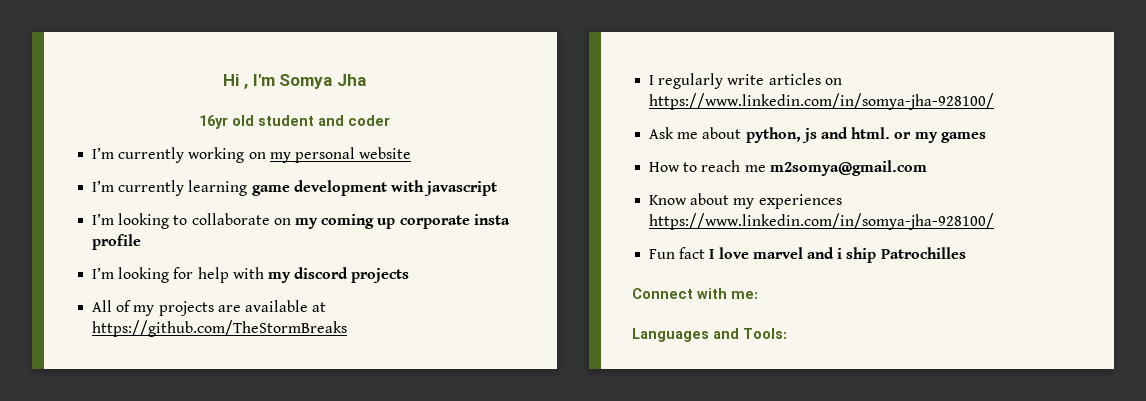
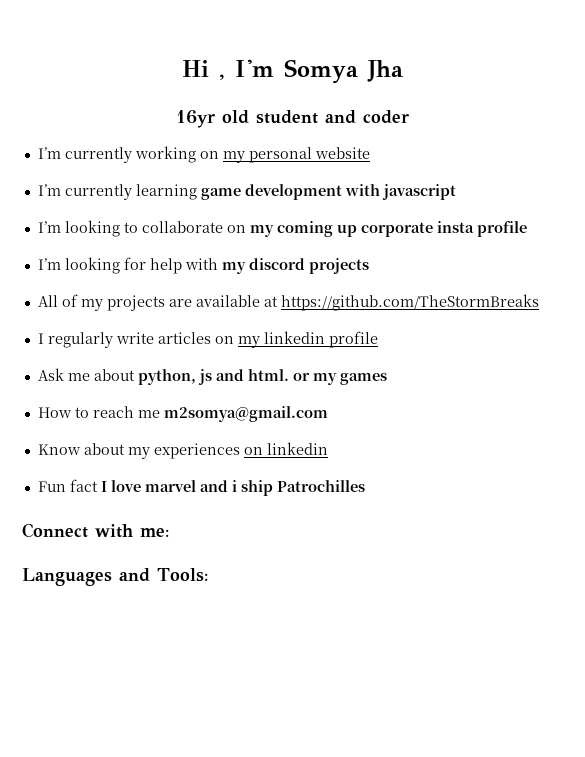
[649,93,995,110] https://www.linkedin.com/in/somya-jha-928100/ -> [237,331,378,348] my linkedin profile
[649,213,995,230] https://www.linkedin.com/in/somya-jha-928100/ -> [243,442,328,455] on linkedin

